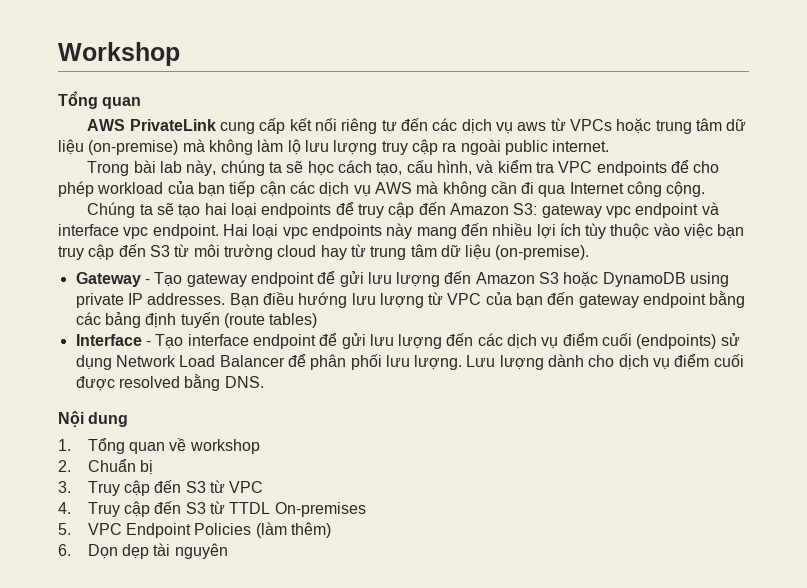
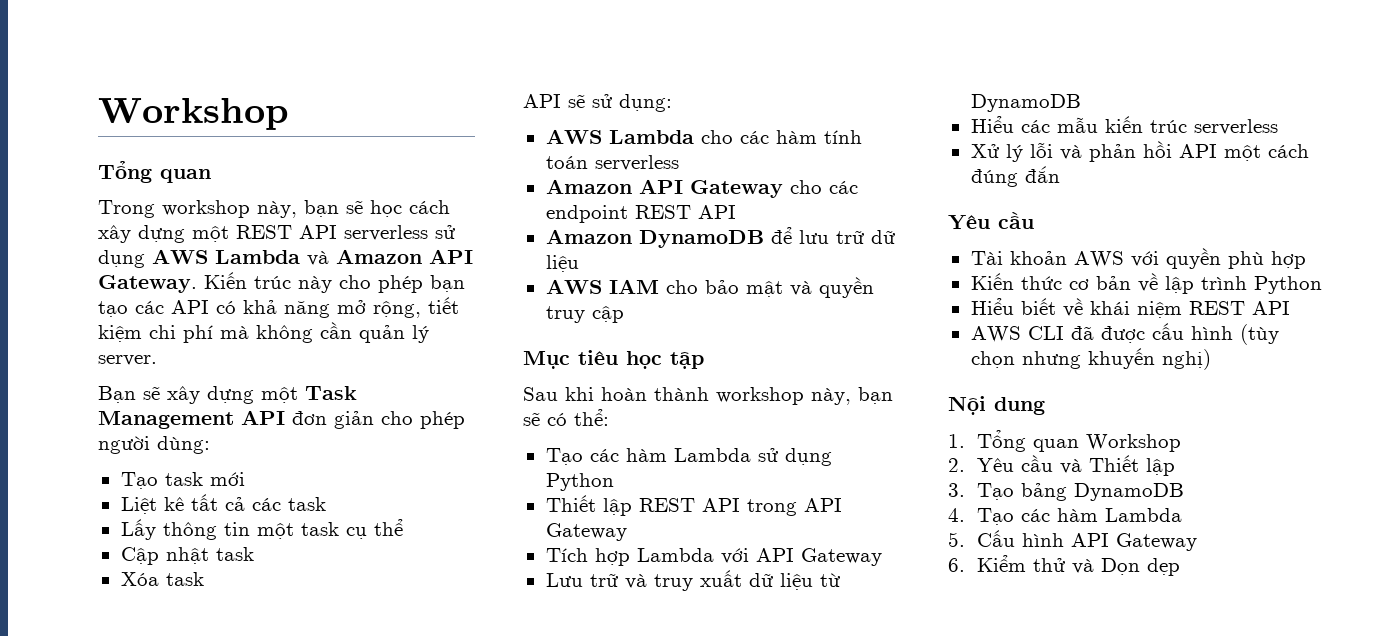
[87,118,747,134] [58,139,610,155] [87,160,720,176] [58,181,706,197] [87,202,719,218] [58,223,745,239] [58,244,590,260] [75,271,730,287] [75,291,746,308] [75,312,318,328] [75,333,740,349] [75,354,744,370] [75,374,264,391] AWS PrivateLink cung cấp kết nối riêng tư đến các dịch vụ aws từ VPCs hoặc trung tâm dữ liệu (on-premise) mà không làm lộ lưu lượng truy cập ra ngoài public internet. // Trong bài lab này, chúng ta sẽ học cách tạo, cấu hình, và kiểm tra VPC endpoints để cho phép workload của bạn tiếp cận các dịch vụ AWS mà không cần đi qua Internet công cộng. // Chúng ta sẽ tạo hai loại endpoints để truy cập đến Amazon S3: gateway vpc endpoint và interface vpc endpoint. Hai loại vpc endpoints này mang đến nhiều lợi ích tùy thuộc vào việc bạn truy cập đến S3 từ môi trường cloud hay từ trung tâm dữ liệu (on-premise). // Gateway - Tạo gateway endpoint để gửi lưu lượng đến Amazon S3 hoặc DynamoDB using private IP addresses. Bạn điều hướng lưu lượng từ VPC của bạn đến gateway endpoint bằng các bảng định tuyến (route tables) // Interface - Tạo interface endpoint để gửi lưu lượng đến các dịch vụ điểm cuối (endpoints) sử dụng Network Load Balancer để phân phối lưu lượng. Lưu lượng dành cho dịch vụ điểm cuối được resolved bằng DNS. -> [98,200,450,218] [98,225,456,243] [98,249,473,268] [98,272,465,293] [98,297,459,318] [98,322,429,343] [98,355,157,366] [98,386,357,404] [98,410,465,429] [98,436,210,454] [120,472,245,489] [120,494,326,514] [120,519,403,540] [120,547,254,565] [120,572,204,586] [523,94,672,112] [545,129,862,144] [545,155,679,171] [545,179,858,198] [545,205,736,223] [545,227,896,248] [545,255,579,272] [545,277,874,298] [545,306,624,323] [523,350,704,369] [523,387,893,405] [523,409,609,426] [545,448,832,466] [545,473,614,491] [545,495,842,516] [545,523,627,541] [545,548,882,566] [545,570,841,591] [970,94,1081,112] [970,116,1278,135] [970,141,1309,162] [970,166,1060,187] [948,212,1034,230] [970,248,1306,269] [970,273,1322,294] [970,298,1290,318] [970,323,1279,345] [970,348,1211,370] Trong workshop này, bạn sẽ học cách xây dựng một REST API serverless sử dụng AWS Lambda và Amazon API Gateway. Kiến trúc này cho phép bạn tạo các API có khả năng mở rộng, tiết kiệm chi phí mà không cần quản lý server. // Bạn sẽ xây dựng một Task Management API đơn giản cho phép người dùng: // Tạo task mới // Liệt kê tất cả các task // Lấy thông tin một task cụ thể // Cập nhật task // Xóa task // API sẽ sử dụng: // AWS Lambda cho các hàm tính toán serverless // Amazon API Gateway cho các endpoint REST API // Amazon DynamoDB để lưu trữ dữ liệu // AWS IAM cho bảo mật và quyền truy cập // Mục tiêu học tập // Sau khi hoàn thành workshop này, bạn sẽ có thể: // Tạo các hàm Lambda sử dụng Python // Thiết lập REST API trong API Gateway // Tích hợp Lambda với API Gateway // Lưu trữ và truy xuất dữ liệu từ DynamoDB // Hiểu các mẫu kiến trúc serverless // Xử lý lỗi và phản hồi API một cách đúng đắn // Yêu cầu // Tài khoản AWS với quyền phù hợp // Kiến thức cơ bản về lập trình Python // Hiểu biết về khái niệm REST API // AWS CLI đã được cấu hình (tùy chọn nhưng khuyến nghị)
[169,438,260,454] về workshop -> [1086,434,1182,452] Workshop
[87,459,154,475] [58,480,264,496] [58,501,366,517] [58,522,332,538] [58,543,228,559] Chuẩn bị // 3. Truy cập đến S3 từ VPC // 4. Truy cập đến S3 từ TTDL On-premises // 5. VPC Endpoint Policies (làm thêm) // 6. Dọn dẹp tài nguyên -> [977,455,1176,476] [948,483,1185,501] [948,508,1183,525] [948,530,1198,551] [948,555,1181,576] Yêu cầu và Thiết lập // 3. Tạo bảng DynamoDB // 4. Tạo các hàm Lambda // 5. Cấu hình API Gateway // 6. Kiểm thử và Dọn dẹp

